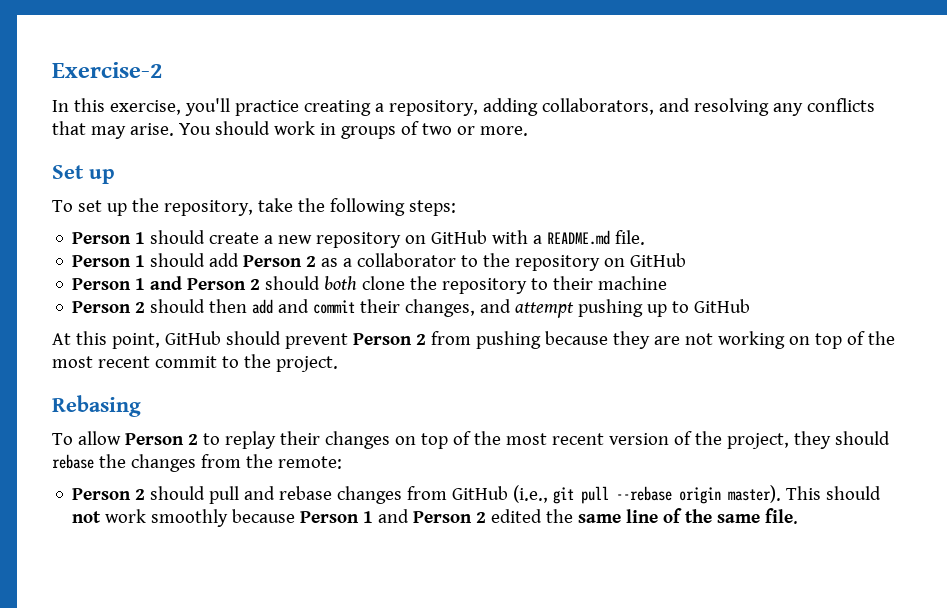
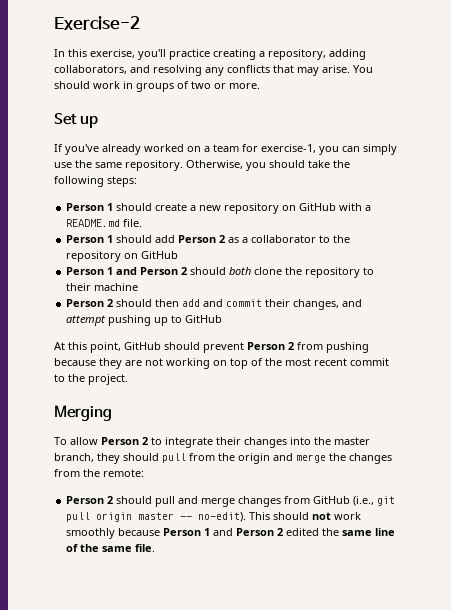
[52,198,253,216] To set up the repository, -> [54,144,397,155] [54,160,305,171] If you've already worked on a team for exercise-1, you can simply use the same repository. Otherwise, you should
[52,395,141,417] Rebasing -> [54,405,112,421] Merging
[224,431,276,449] replay -> [165,437,213,448] integrate
[394,431,890,449] [52,454,94,469] on top of the most recent version of the project, they should rebase -> [290,437,370,445] [54,453,326,464] into the master branch, they should pull from the origin and merge
[279,486,333,500] rebase -> [201,498,236,507] merge
[616,485,782,504] --rebase origin master). -> [96,512,247,522] origin master -- no-edit).

